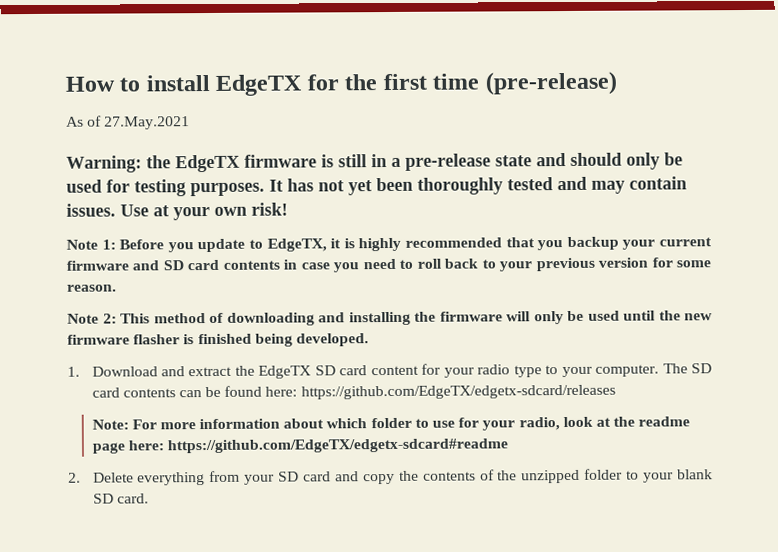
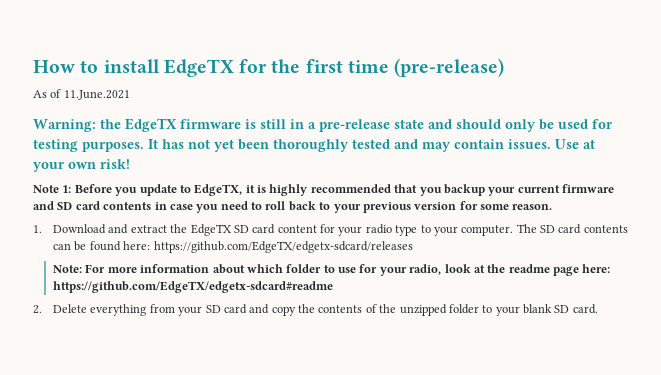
[104,116,191,130] 27.May.2021 -> [63,90,130,100] 11.June.2021
[67,310,713,326] [67,333,369,347] // Note 2: This method of downloading and installing the firmware will only be used until the new firmware flasher is finished being developed. -> (553, 207) none

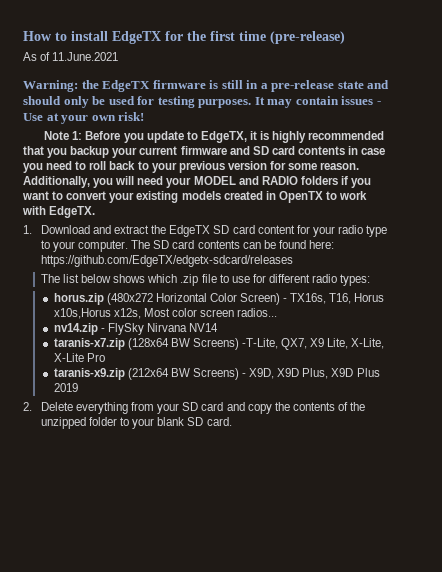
[162,139,551,152] has not yet been thoroughly tested and may contain issues. -> [267,96,381,108] may contain issues -
(553, 207) none -> [23,176,372,188] [22,191,368,203] [22,206,96,218] Additionally, you will need your MODEL and RADIO folders if you want to convert your existing models created in OpenTX to work with EdgeTX.
[53,264,611,276] [53,281,334,293] Note: For more information about which folder to use for your radio, look at the readme page here: https://github.com/EdgeTX/edgetx-sdcard#readme -> [40,274,371,286] [53,293,385,305] [53,308,278,319] [53,323,219,335] [53,338,385,350] [53,353,105,362] [53,368,380,380] [53,383,78,392] The list below shows which .zip file to use for different radio types: // horus.zip (480x272 Horizontal Color Screen) - TX16s, T16, Horus x10s,Horus x12s, Most color screen radios... // nv14.zip - FlySky Nirvana NV14 // taranis-x7.zip (128x64 BW Screens) -T-Lite, QX7, X9 Lite, X-Lite, X-Lite Pro // taranis-x9.zip (212x64 BW Screens) - X9D, X9D Plus, X9D Plus 2019

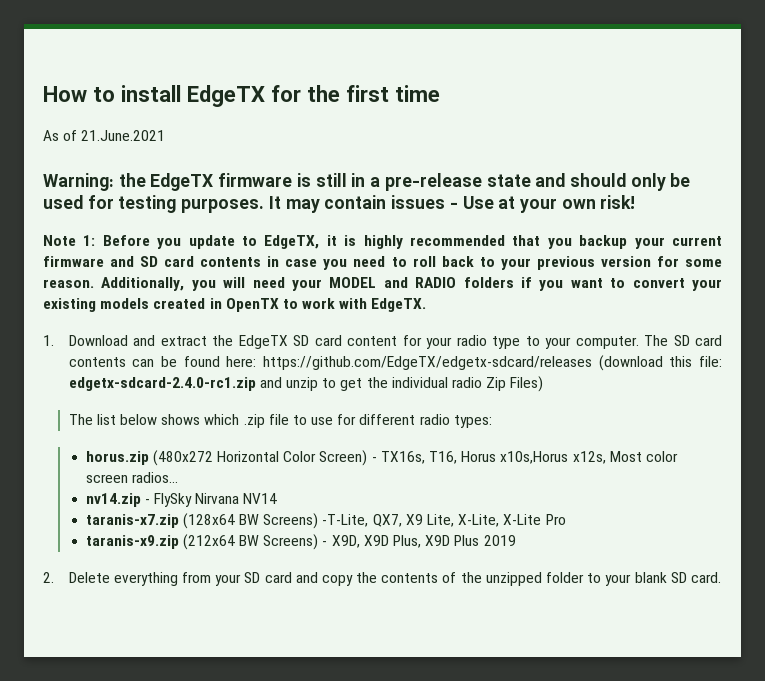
[270,31,345,44] (pre-release) -> (440, 93) none
[52,52,119,61] 11.June.2021 -> [81,130,166,141] 21.June.2021
(293, 261) none -> [598,355,722,371] [68,376,544,392] (download this file: edgetx-sdcard-2.4.0-rc1.zip and unzip to get the individual radio Zip Files)

